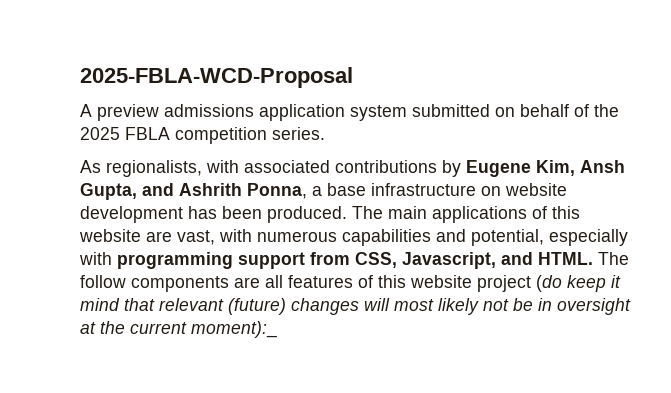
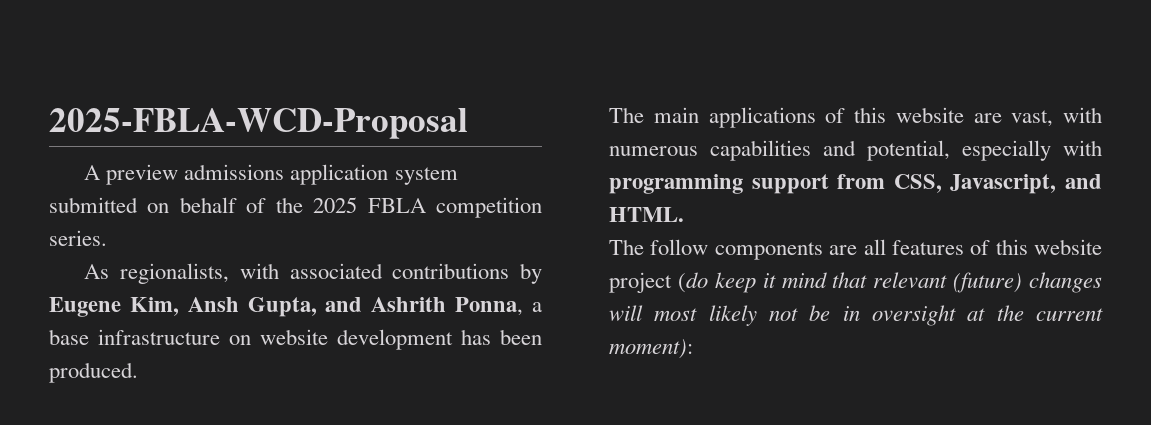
(347, 214) none -> (138, 372) //
(593, 258) none -> (684, 214) //
[191,321,277,338] moment):_ -> [609,339,693,359] moment):

